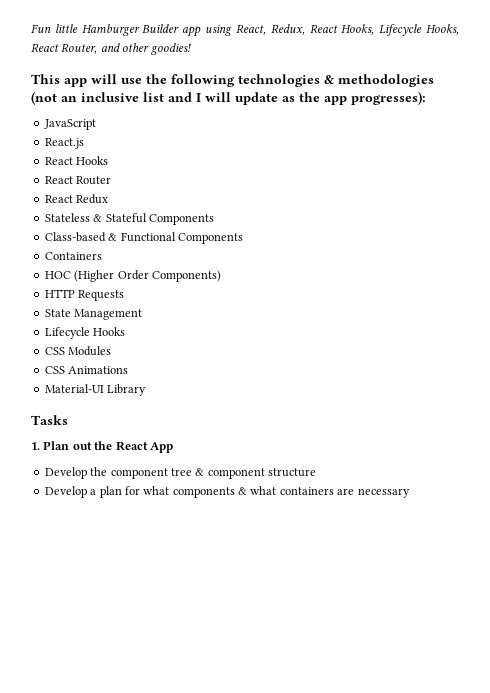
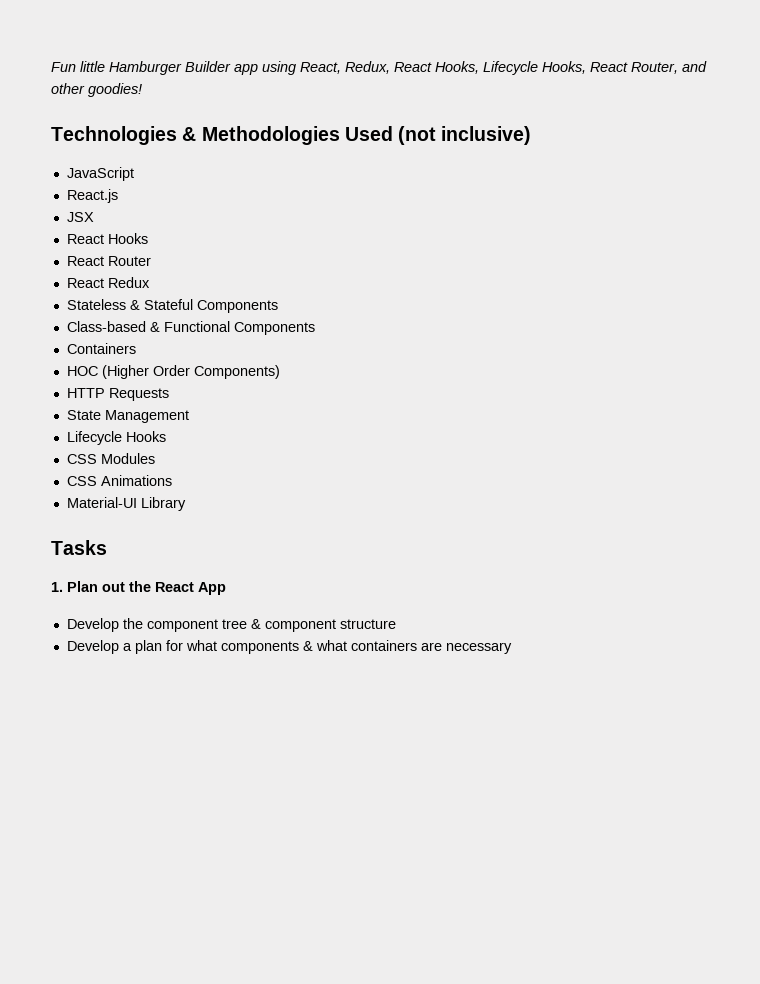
[31,74,434,87] [31,91,426,105] This app will use the following technologies & methodologies (not an inclusive list and I will update as the app progresses): -> [51,126,532,145] Technologies & Methodologies Used (not inclusive)
(84, 143) none -> [66,212,94,222] // JSX

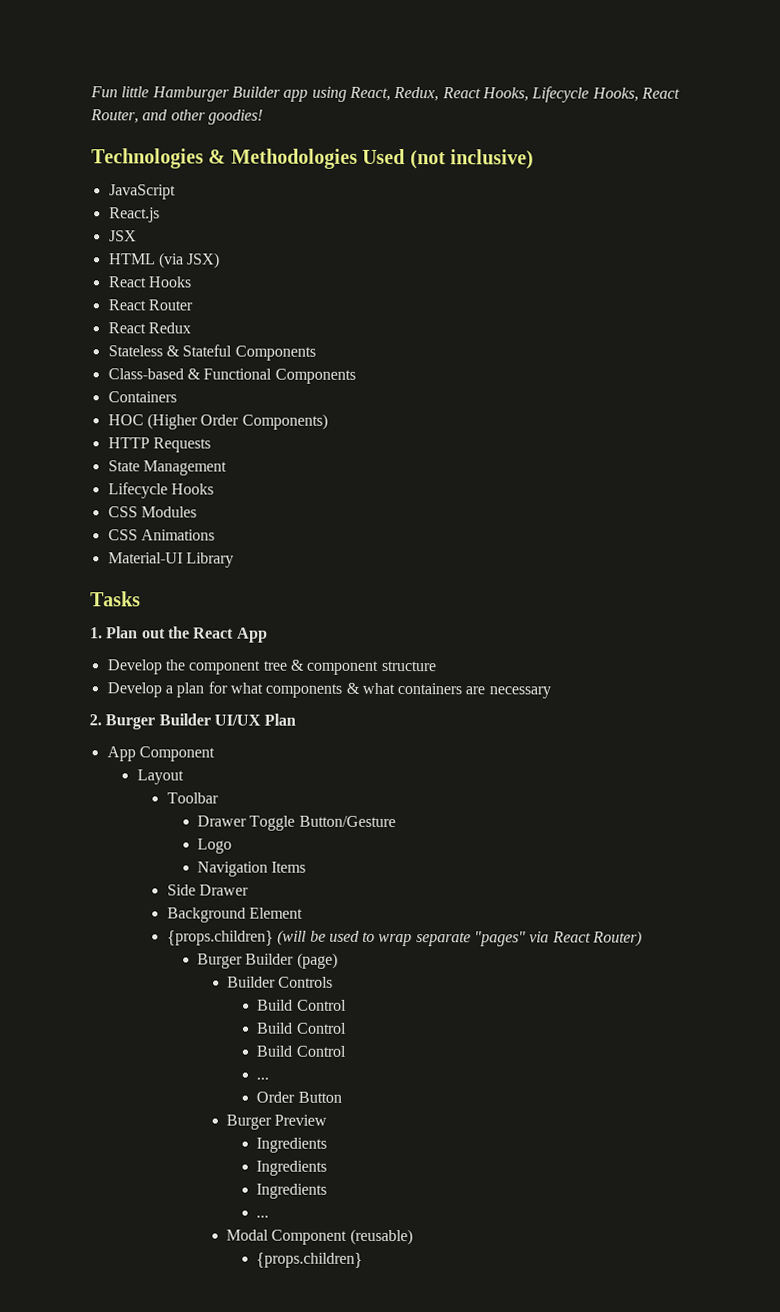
(94, 217) none -> [108,252,221,269] // HTML (via JSX)
(512, 648) none -> [89,713,297,730] [106,746,215,762] [136,769,184,785] [166,792,219,804] [197,815,396,831] [197,838,233,854] [197,861,307,877] [166,884,250,896] [166,907,304,923] [166,929,643,947] [197,952,338,969] [227,976,334,988] [257,999,347,1011] [257,1022,347,1034] [256,1045,346,1057] [256,1077,270,1080] [256,1091,342,1103] [226,1114,328,1130] [256,1137,328,1153] [256,1160,328,1176] [256,1183,328,1199] [256,1215,270,1218] [226,1228,413,1246] [256,1252,364,1268] // 2. Burger Builder UI/UX Plan // App Component // Layout // Toolbar // Drawer Toggle Button/Gesture // Logo // Navigation Items // Side Drawer // Background Element // {props.children} (will be used to wrap separate "pages" via React Router) // Burger Builder (page) // Builder Controls // Build Control // Build Control // Build Control // ... // Order Button // Burger Preview // Ingredients // Ingredients // Ingredients // ... // Modal Component (reusable) // {props.children}

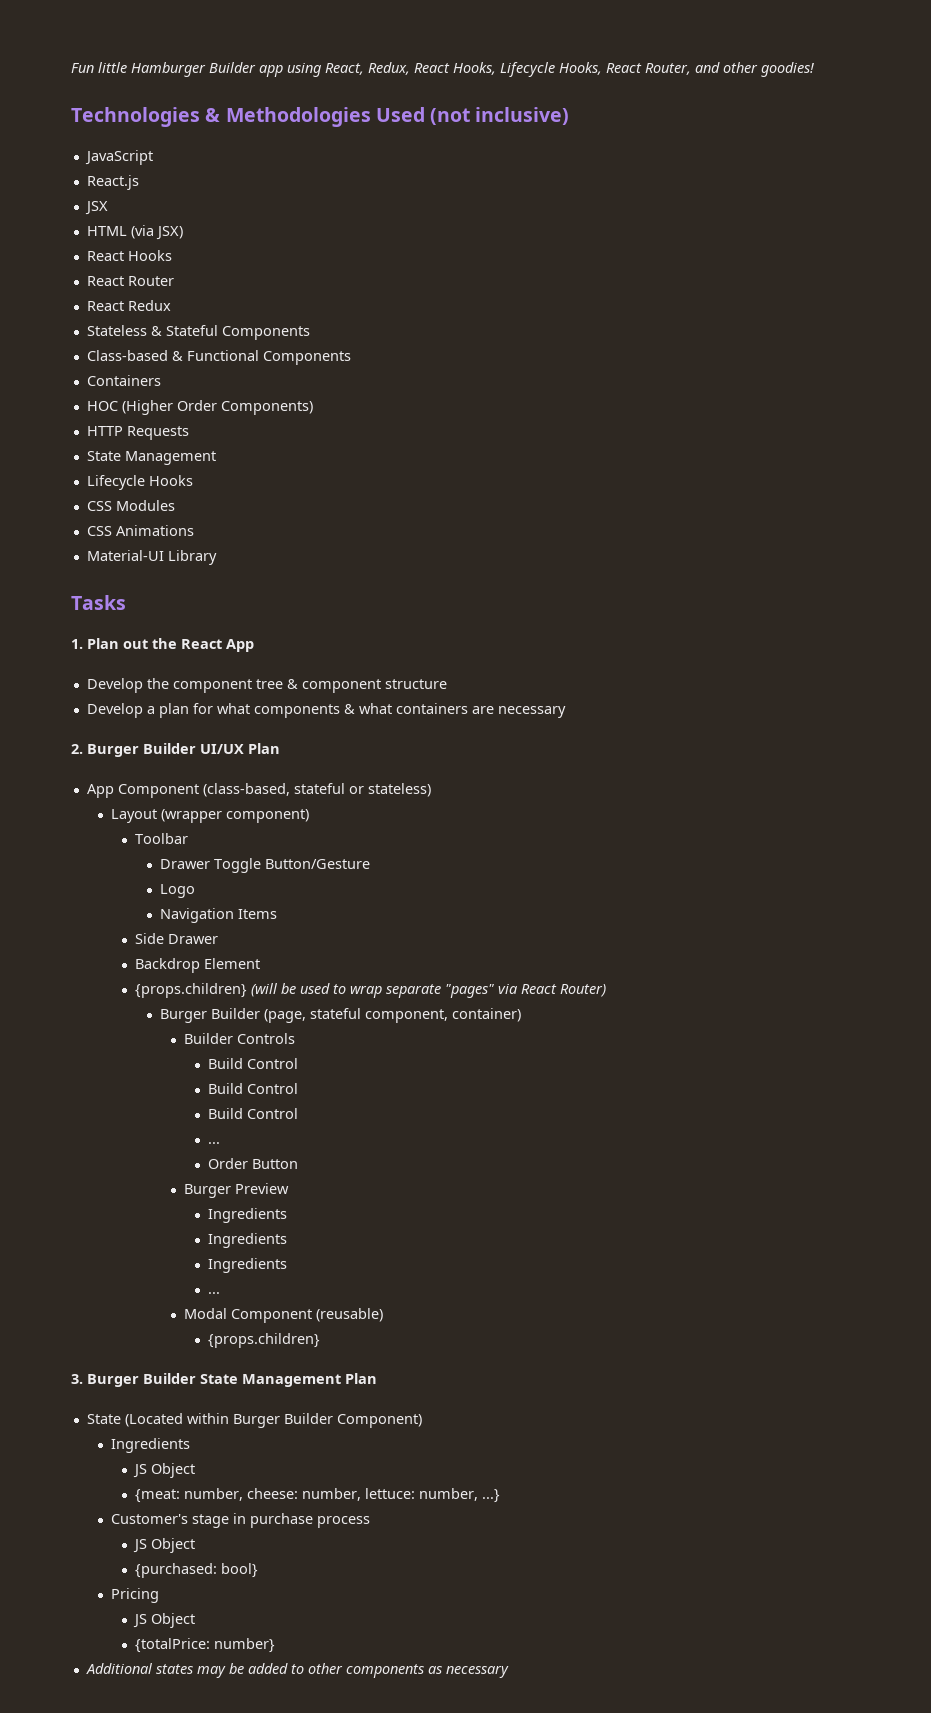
(215, 754) none -> [202,783,431,797] (class-based, stateful or stateless)
(184, 777) none -> [161,809,310,823] (wrapper component)
[166,907,246,923] Background -> [135,958,201,973] Backdrop
[296,952,338,969] (page) -> [263,1008,521,1023] (page, stateful component, container)
(364, 1260) none -> [71,1373,377,1387] [86,1413,422,1428] [111,1438,191,1453] [133,1463,196,1478] [135,1488,501,1503] [111,1513,371,1528] [133,1538,196,1553] [135,1563,259,1578] [111,1588,160,1603] [133,1613,196,1628] [135,1638,276,1653] [85,1663,509,1678] // 3. Burger Builder State Management Plan // State (Located within Burger Builder Component) // Ingredients // JS Object // {meat: number, cheese: number, lettuce: number, ...} // Customer's stage in purchase process // JS Object // {purchased: bool} // Pricing // JS Object // {totalPrice: number} // Additional states may be added to other components as necessary

